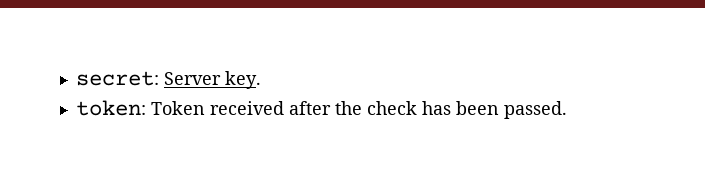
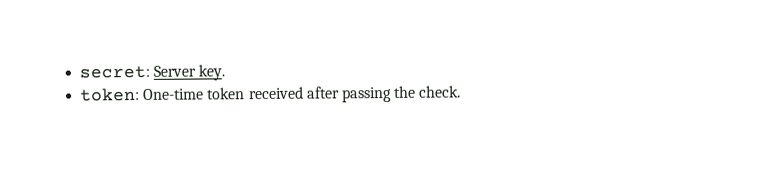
[150,101,567,119] Token received after the check has been passed. -> [142,85,462,103] One-time token received after passing the check.

